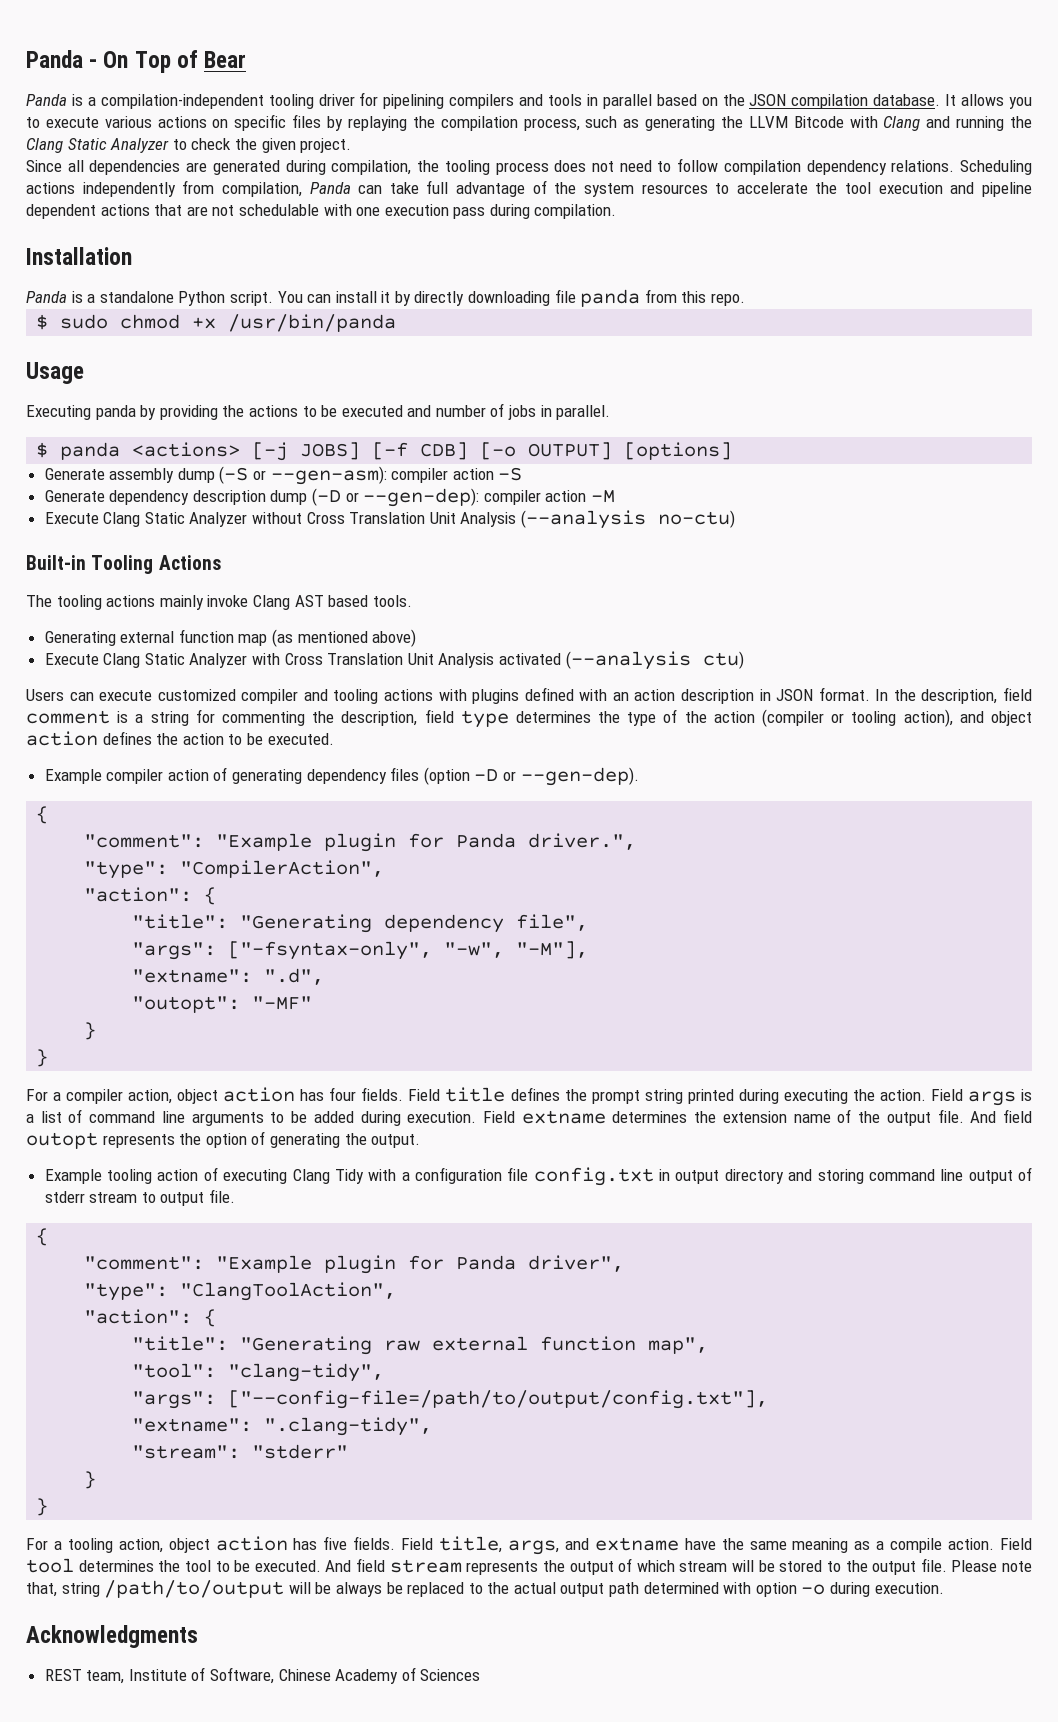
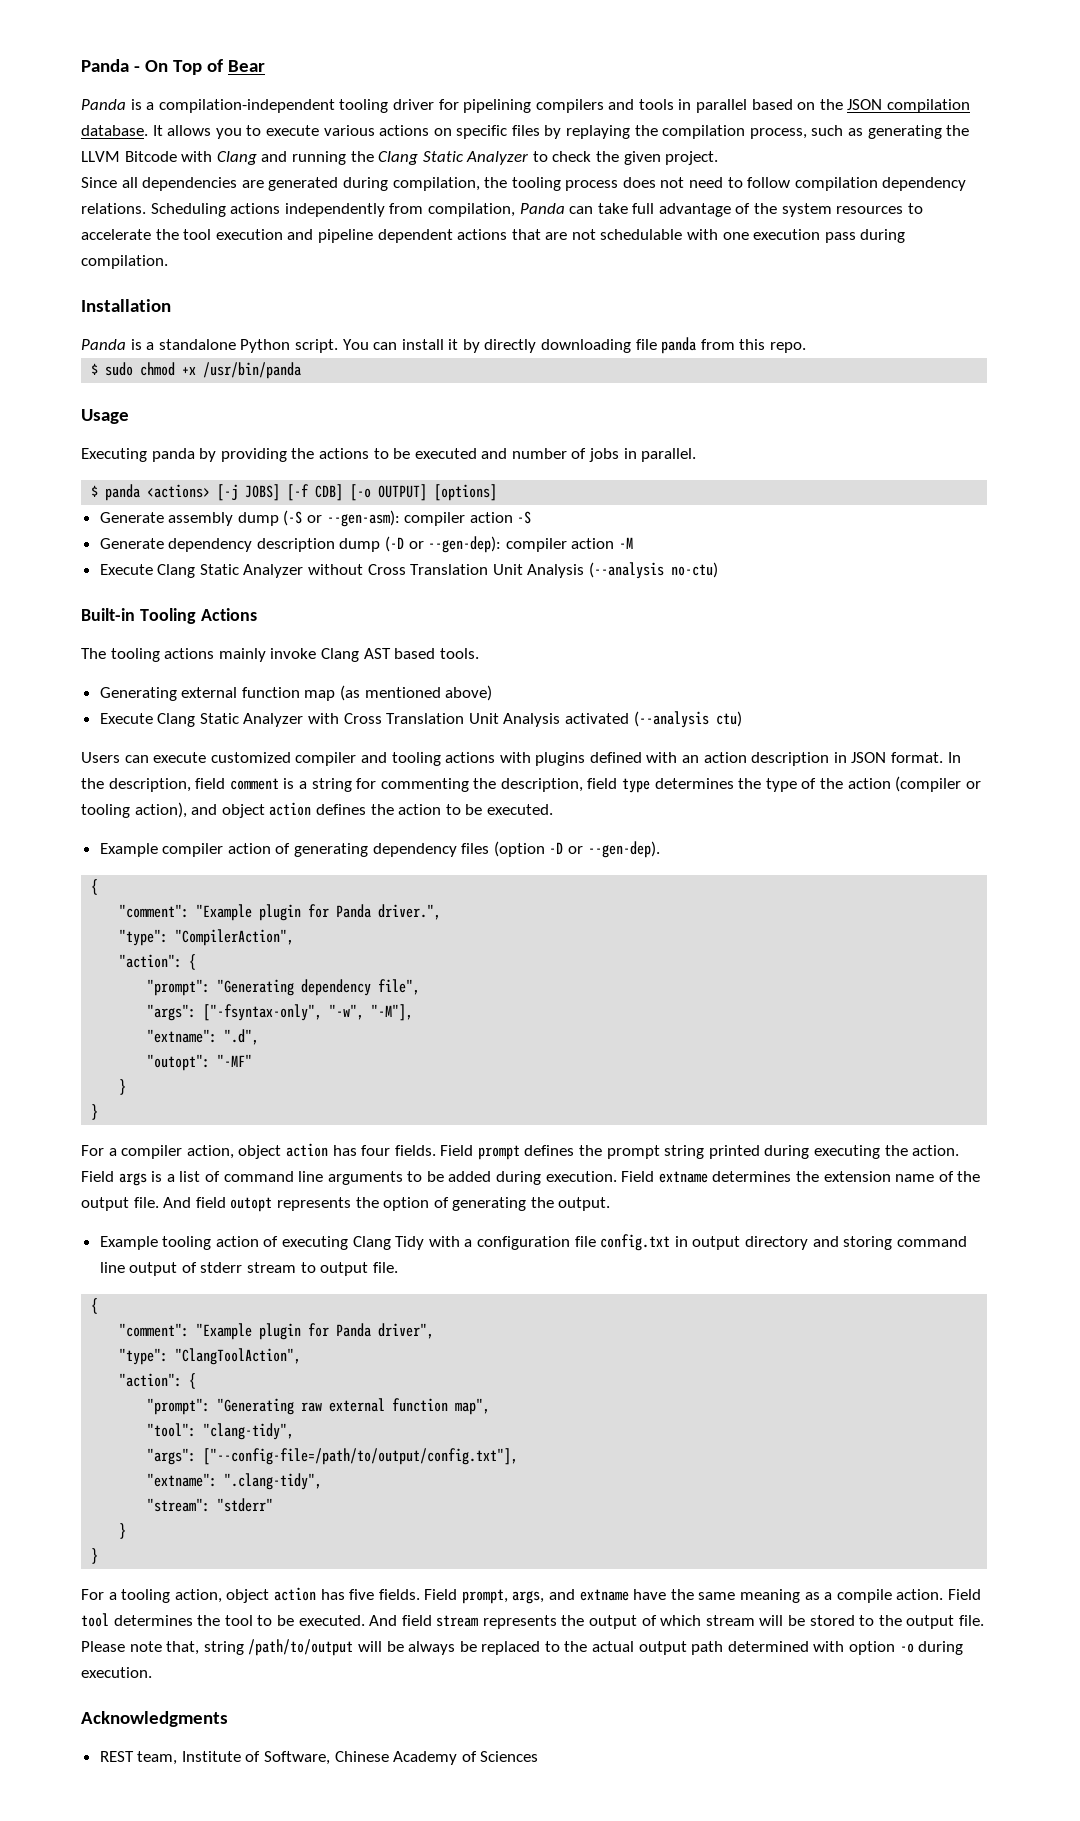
[132,914,229,929] "title": -> [147,979,211,996] "prompt":
[445,1087,506,1102] title -> [477,1145,520,1160] prompt
[132,1336,229,1351] "title": -> [147,1398,211,1415] "prompt":
[439,1536,503,1553] title, -> [461,1589,508,1604] prompt,

